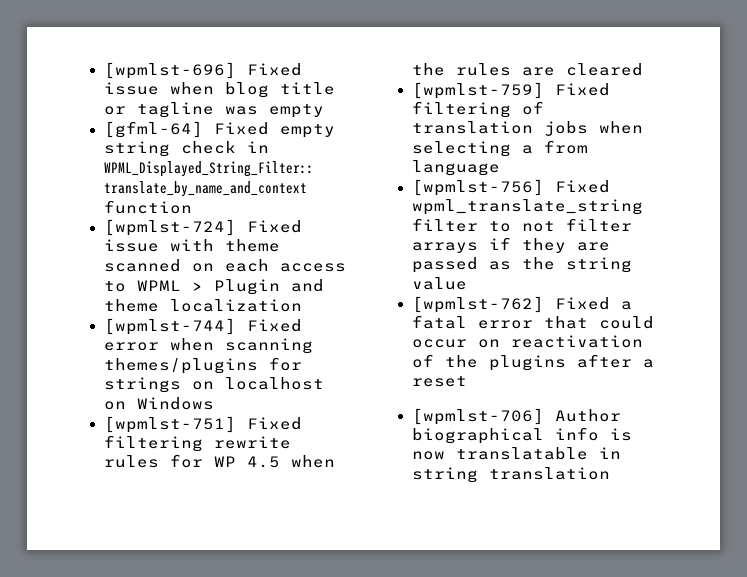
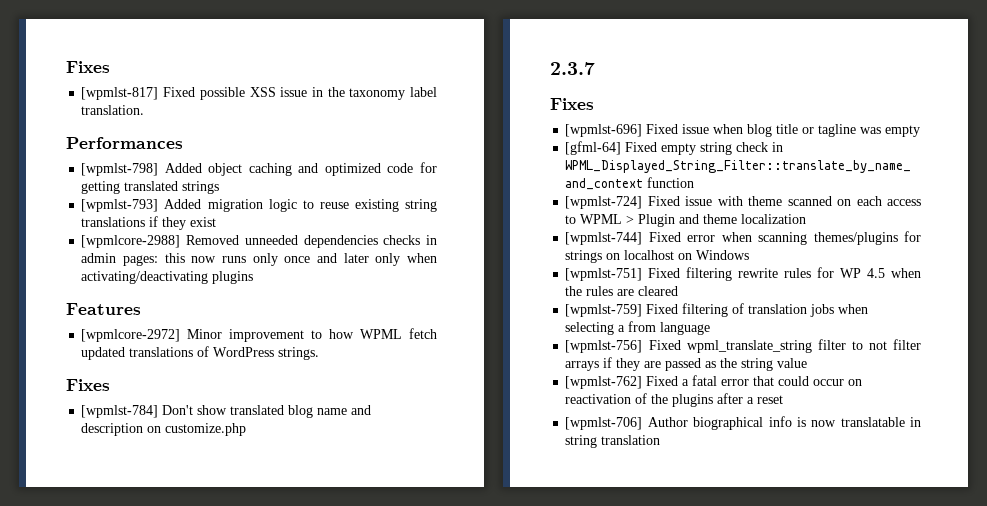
(103, 70) none -> [66,61,110,73] [81,87,437,100] [81,105,145,115] [66,137,183,149] [81,162,437,176] [81,181,220,194] [81,199,437,212] [81,216,217,230] [81,235,438,248] [81,253,438,266] [81,271,254,284] [66,303,141,315] [81,328,438,342] [81,346,320,360] [66,379,110,391] [81,405,372,418] [81,423,247,436] [550,62,595,75] [550,98,594,110] Fixes // [wpmlst-817] Fixed possible XSS issue in the taxonomy label translation. // Performances // [wpmlst-798] Added object caching and optimized code for getting translated strings // [wpmlst-793] Added migration logic to reuse existing string translations if they exist // [wpmlcore-2988] Removed unneeded dependencies checks in admin pages: this now runs only once and later only when activating/deactivating plugins // Features // [wpmlcore-2972] Minor improvement to how WPML fetch updated translations of WordPress strings. // Fixes // [wpmlst-784] Don't show translated blog name and description on customize.php // 2.3.7 // Fixes //

